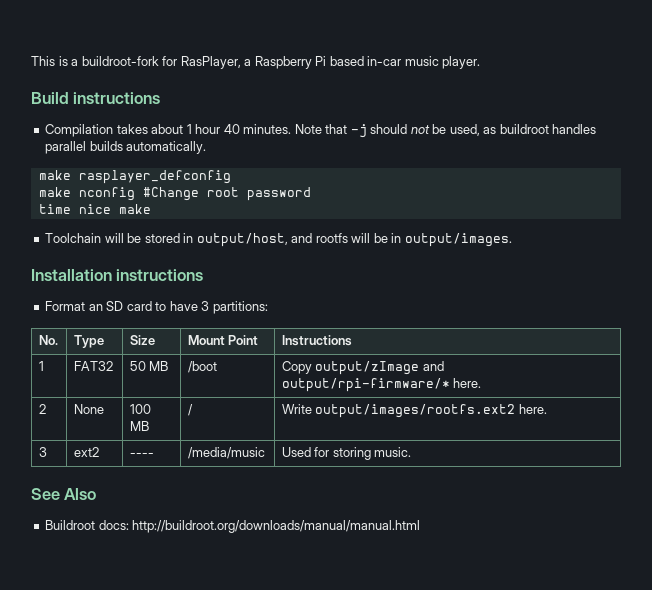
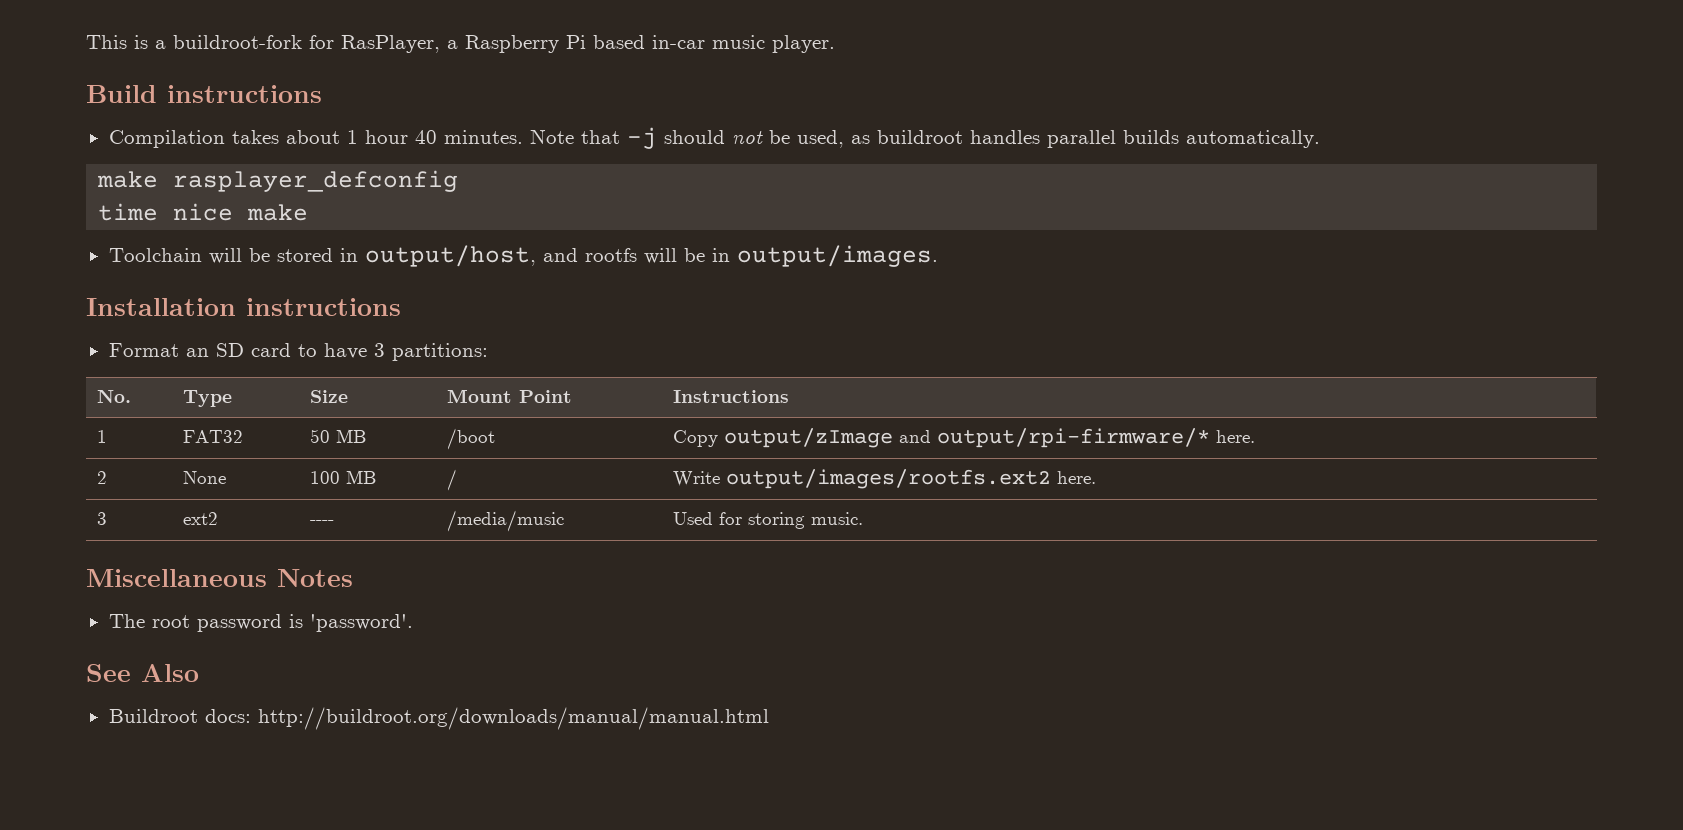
[38,187,311,201] // make nconfig #Change root password -> (459, 181) none
(412, 452) none -> [86,569,353,587] [108,614,413,632] // Miscellaneous Notes // The root password is 'password'.

